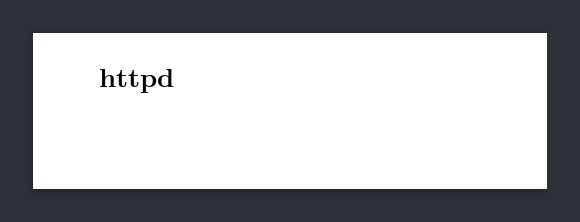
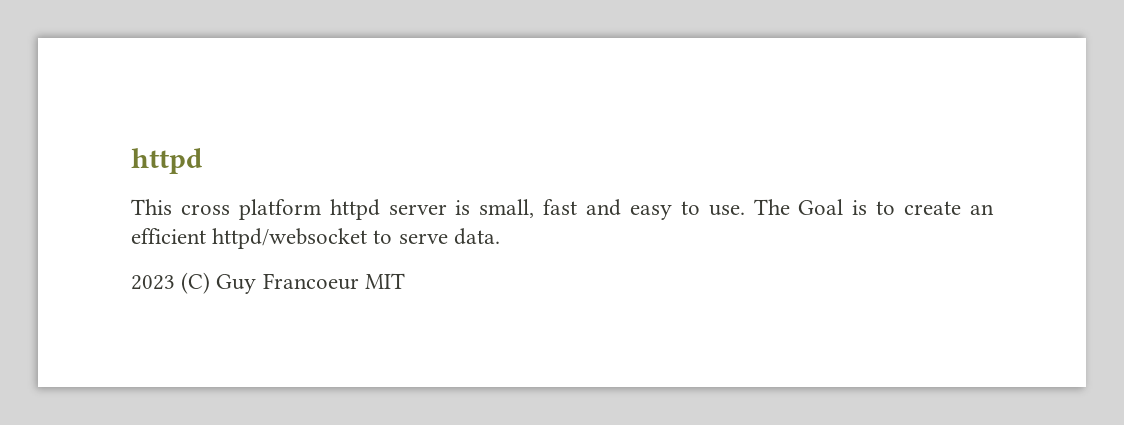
[99,69,174,93] httpd -> [131,148,202,174] [131,199,994,220] [131,228,500,249] [131,272,405,294] httpd // This cross platform httpd server is small, fast and easy to use. The Goal is to create an efficient httpd/websocket to serve data. // 2023 (C) Guy Francoeur MIT

